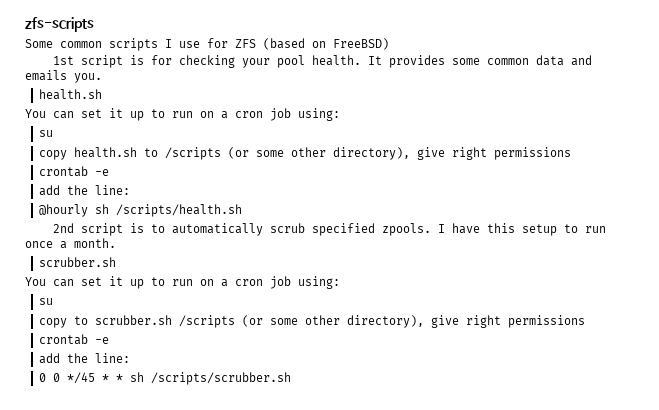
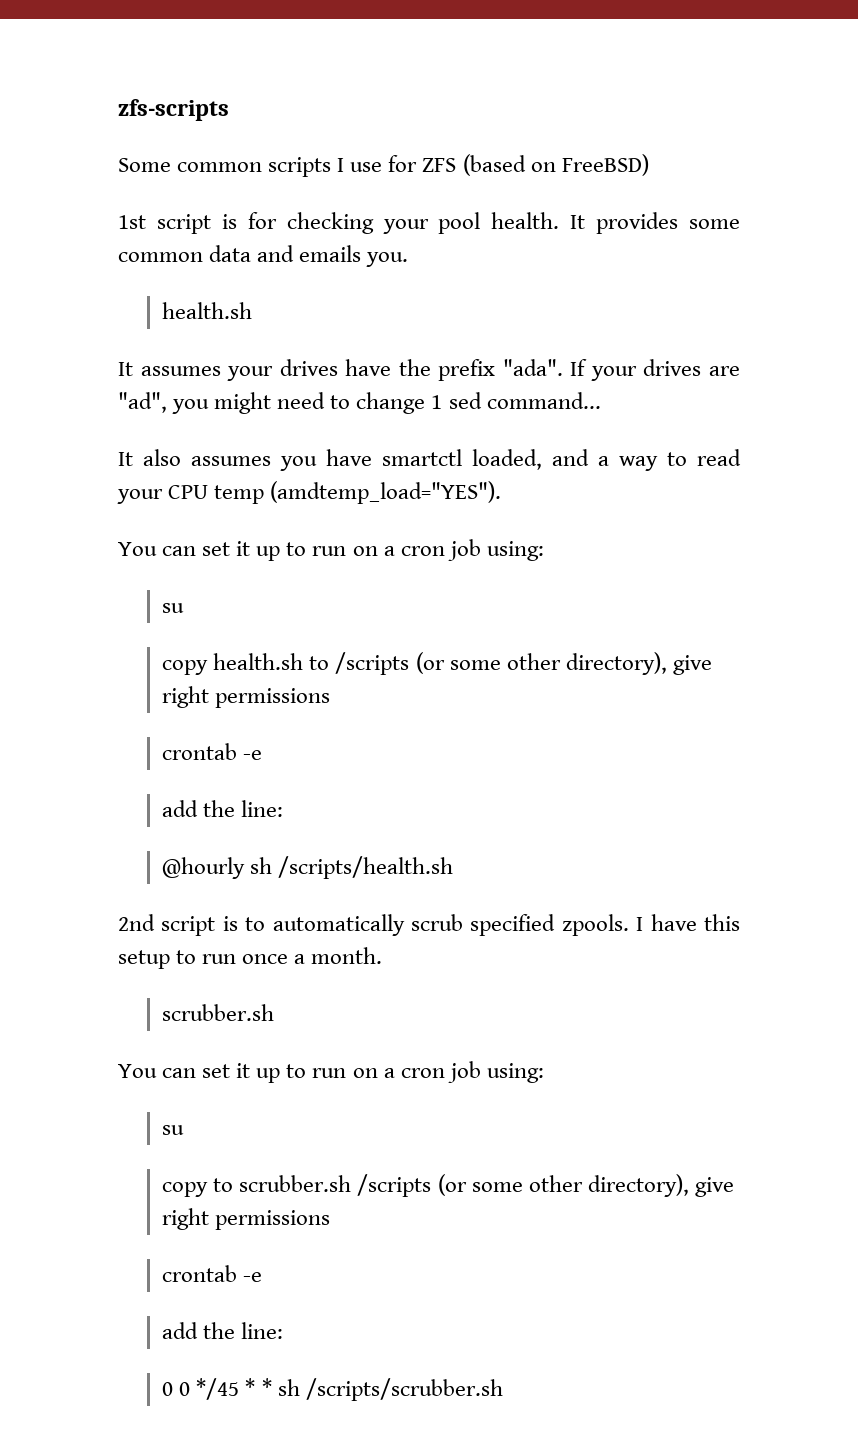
(103, 94) none -> [118,359,740,381] [118,392,601,414] [118,449,741,471] [117,481,502,504] // It assumes your drives have the prefix "ada". If your drives are "ad", you might need to change 1 sed command... // It also assumes you have smartctl loaded, and a way to read your CPU temp (amdtemp_load="YES").

